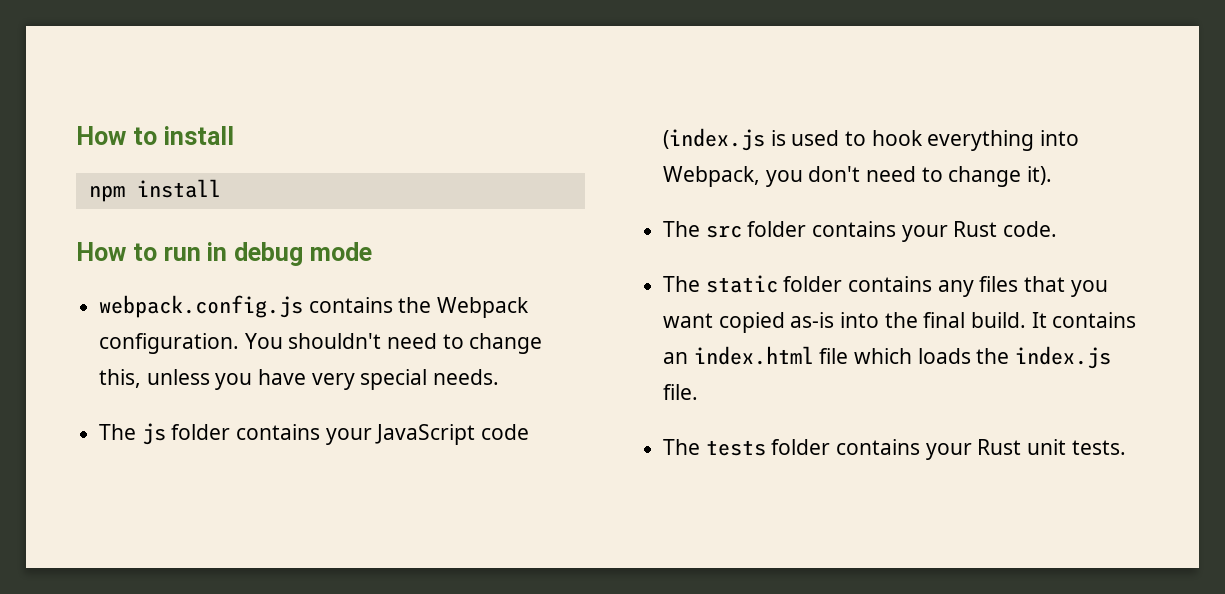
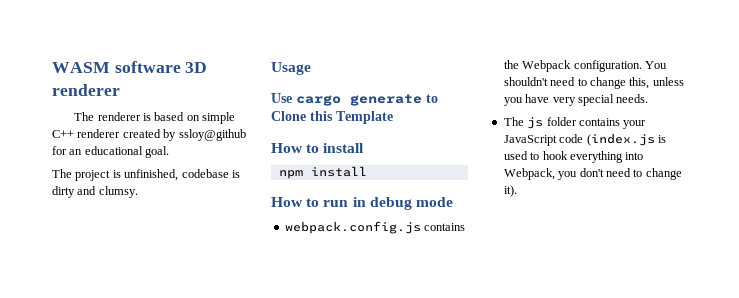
(76, 135) none -> [52,61,208,73] [52,84,120,96] [74,112,236,124] [52,129,246,141] [52,146,170,158] [52,169,240,181] [52,186,138,198] [271,62,311,75] [271,93,438,106] [271,111,393,124] WASM software 3D renderer // The renderer is based on simple C++ renderer created by ssloy@github for an educational goal. // The project is unfinished, codebase is dirty and clumsy. // Usage // Use cargo generate to Clone this Template //
[663,221,1058,242] [663,275,1108,297] [663,312,1137,333] [663,346,1112,369] [663,384,699,400] [663,439,1126,460] // The src folder contains your Rust code. // The static folder contains any files that you want copied as-is into the final build. It contains an index.html file which loads the index.js file. // The tests folder contains your Rust unit tests. -> (517, 191) none

